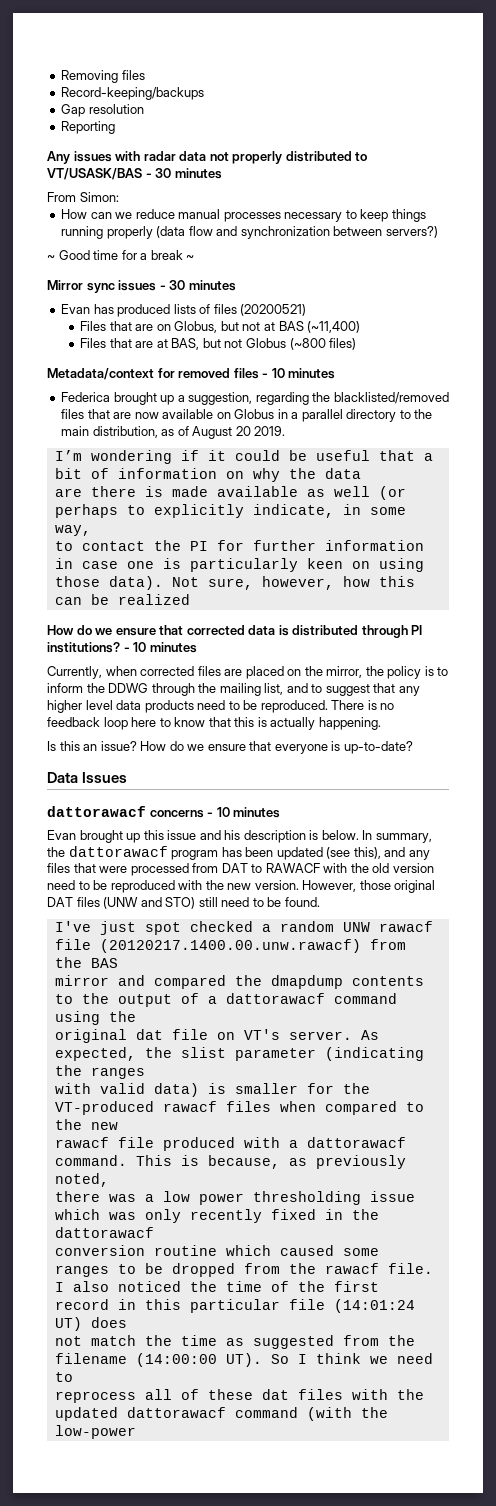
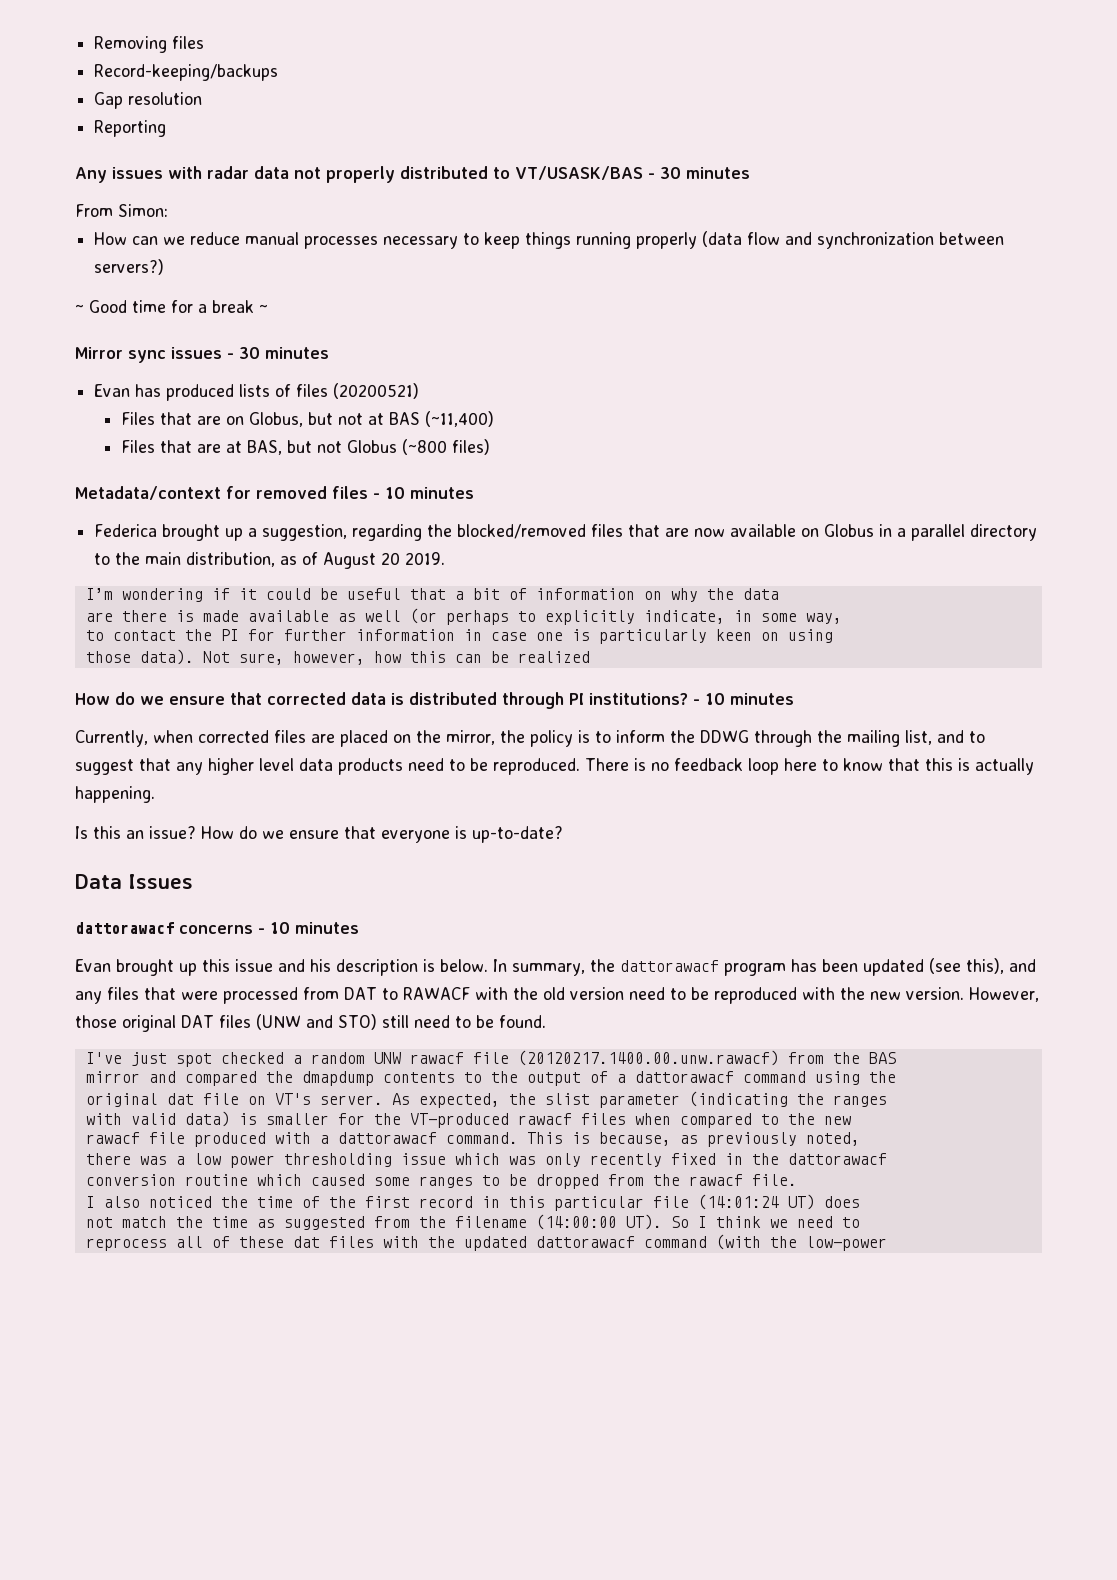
[333,392,449,404] blacklisted/removed -> [457,524,587,539] blocked/removed

